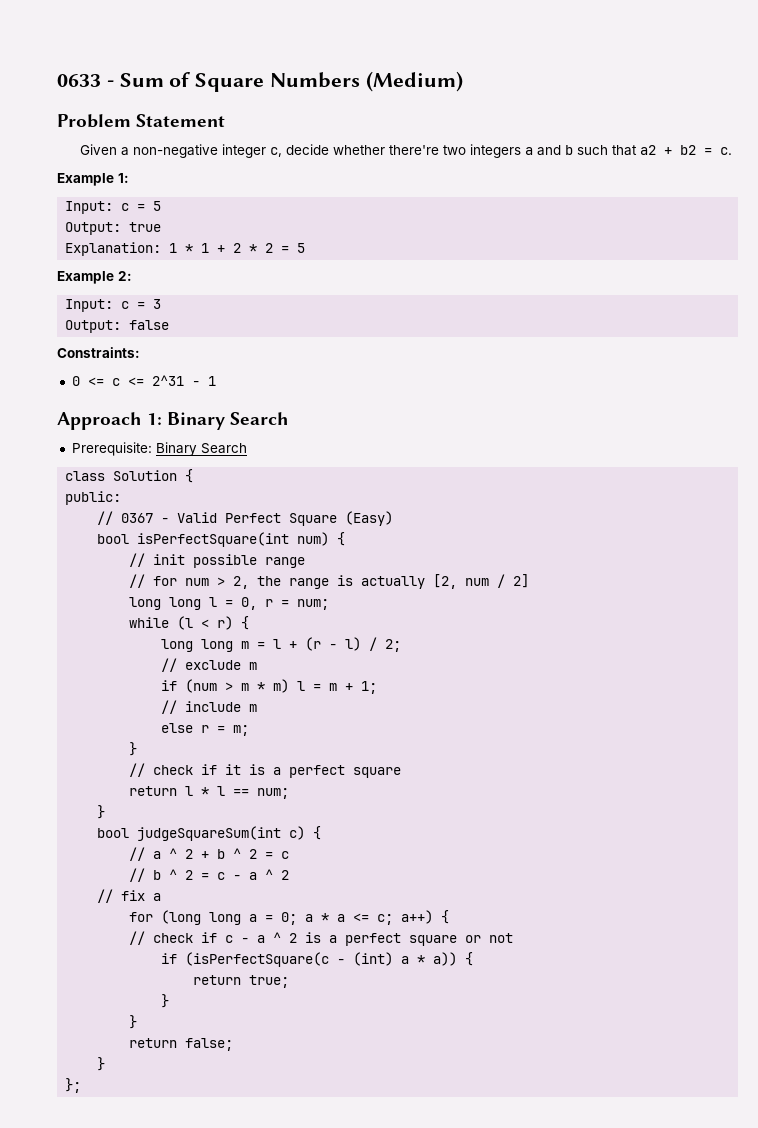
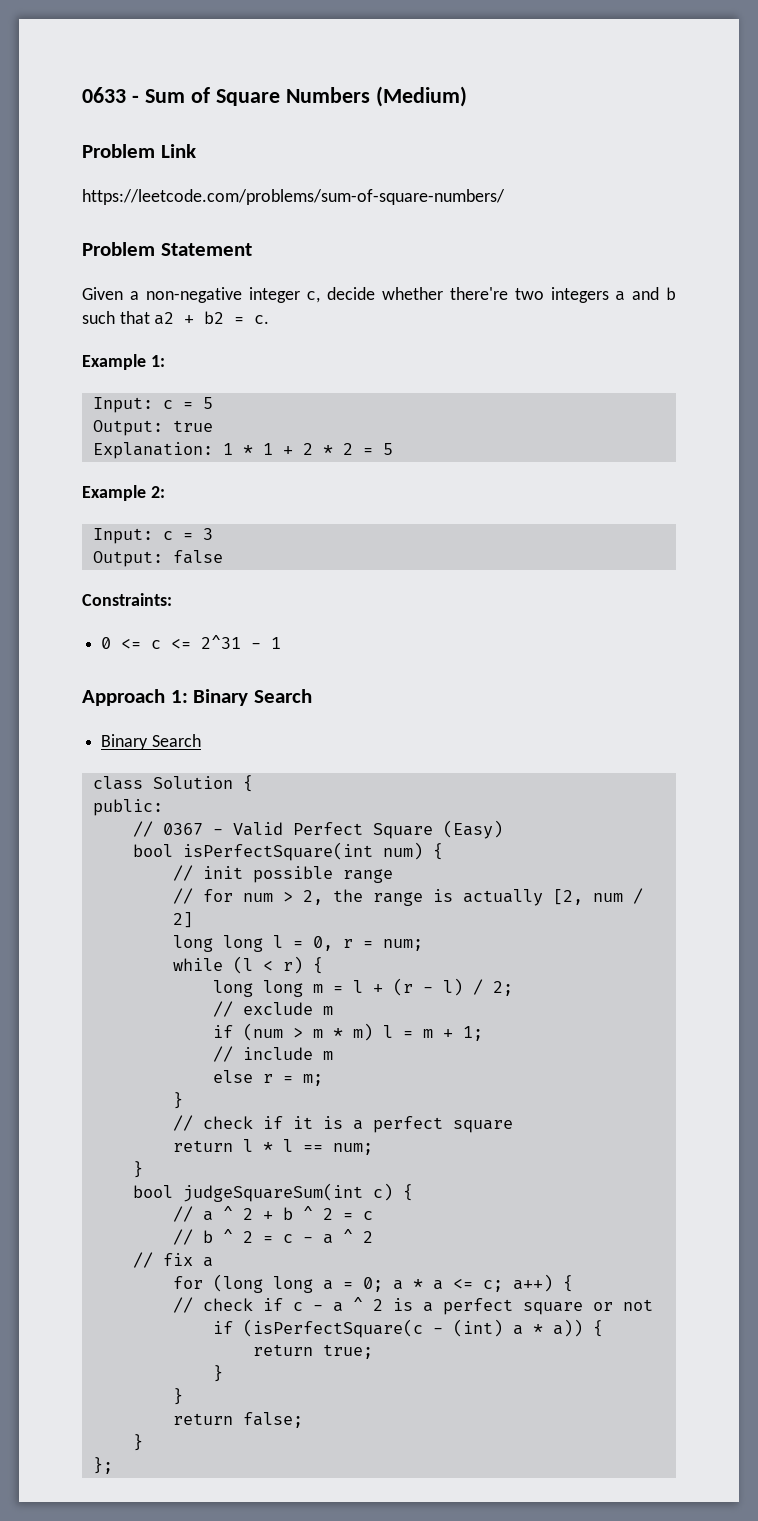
(463, 81) none -> [82,144,196,158] [82,189,505,205] // Problem Link // https://leetcode.com/problems/sum-of-square-numbers/
[71,442,152,456] Prerequisite: -> (312, 696) none

